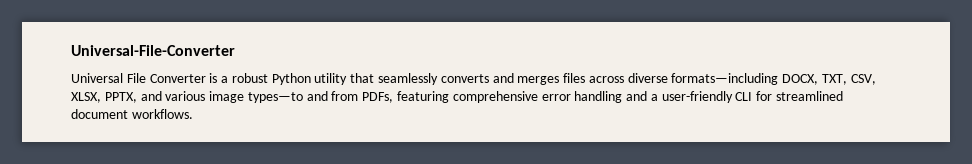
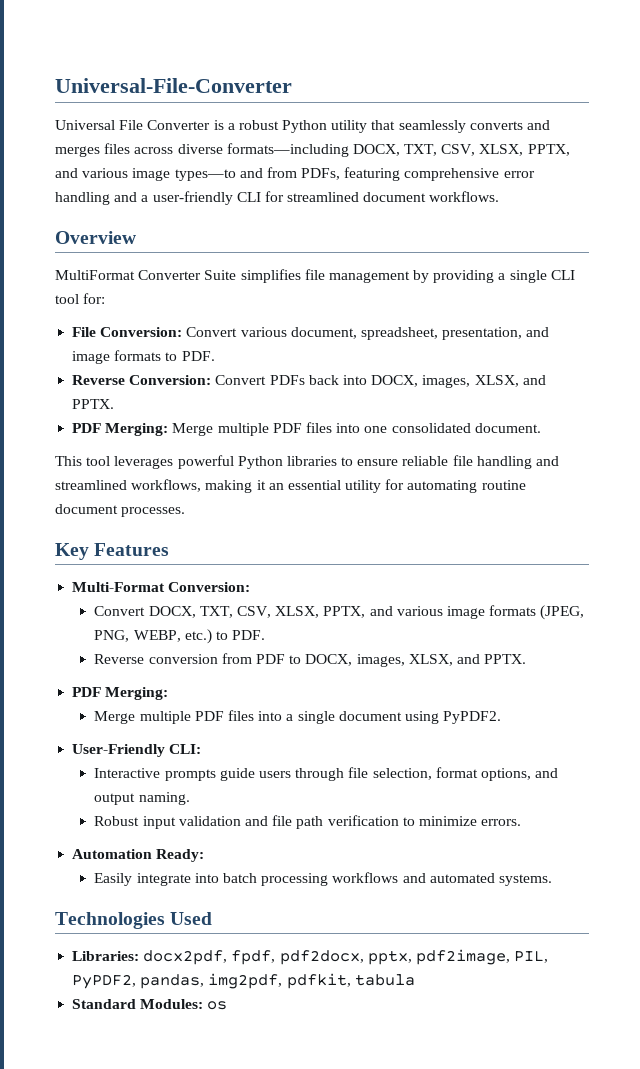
(193, 114) none -> [55,231,136,244] [55,269,575,283] [55,293,106,304] [72,327,550,340] [72,350,215,364] [72,375,546,388] [72,399,115,409] [72,422,541,436] [55,455,560,469] [55,479,526,493] [55,504,186,517] [55,543,170,560] [72,582,251,592] [94,605,585,620] [94,629,266,644] [94,653,527,667] [72,687,169,700] [94,710,502,724] [72,744,202,757] [94,767,559,781] [94,792,190,805] [94,815,522,829] [72,849,205,862] [94,872,552,886] [55,912,213,929] [72,949,549,965] [72,973,415,989] [72,999,228,1010] // Overview // MultiFormat Converter Suite simplifies file management by providing a single CLI tool for: // File Conversion: Convert various document, spreadsheet, presentation, and image formats to PDF. // Reverse Conversion: Convert PDFs back into DOCX, images, XLSX, and PPTX. // PDF Merging: Merge multiple PDF files into one consolidated document. // This tool leverages powerful Python libraries to ensure reliable file handling and streamlined workflows, making it an essential utility for automating routine document processes. // Key Features // Multi-Format Conversion: // Convert DOCX, TXT, CSV, XLSX, PPTX, and various image formats (JPEG, PNG, WEBP, etc.) to PDF. // Reverse conversion from PDF to DOCX, images, XLSX, and PPTX. // PDF Merging: // Merge multiple PDF files into a single document using PyPDF2. // User-Friendly CLI: // Interactive prompts guide users through file selection, format options, and output naming. // Robust input validation and file path verification to minimize errors. // Automation Ready: // Easily integrate into batch processing workflows and automated systems. // Technologies Used // Libraries: docx2pdf, fpdf, pdf2docx, pptx, pdf2image, PIL, PyPDF2, pandas, img2pdf, pdfkit, tabula // Standard Modules: os

